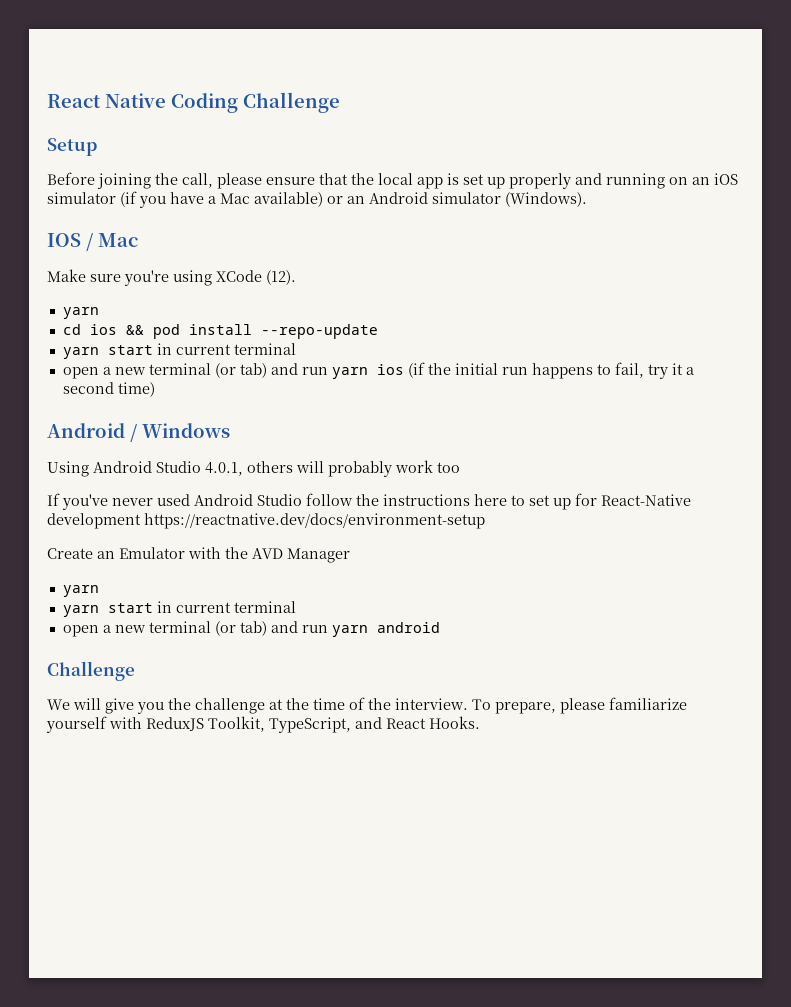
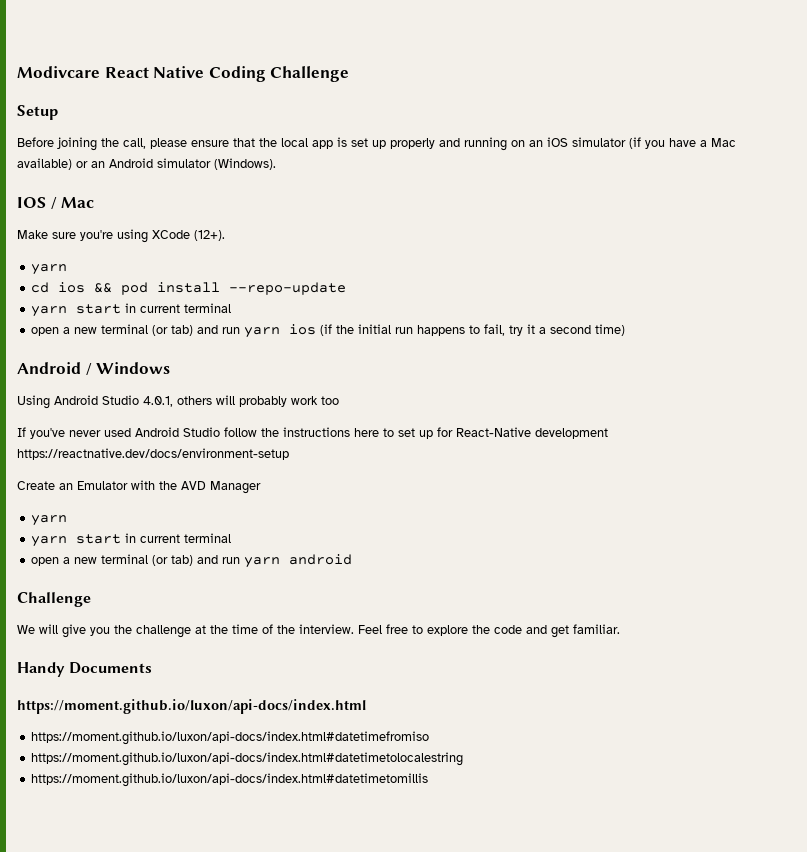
(47, 101) none -> [17,66,100,78] Modivcare
[266,270,296,285] (12). -> [194,230,225,241] (12+).
[472,697,687,714] [46,716,480,733] To prepare, please familiarize yourself with ReduxJS Toolkit, TypeScript, and React Hooks. -> [358,624,620,638] [17,662,153,677] [17,699,366,714] [31,731,430,745] [31,752,464,766] [31,773,429,787] Feel free to explore the code and get familiar. // Handy Documents // https://moment.github.io/luxon/api-docs/index.html // https://moment.github.io/luxon/api-docs/index.html#datetimefromiso // https://moment.github.io/luxon/api-docs/index.html#datetimetolocalestring // https://moment.github.io/luxon/api-docs/index.html#datetimetomillis

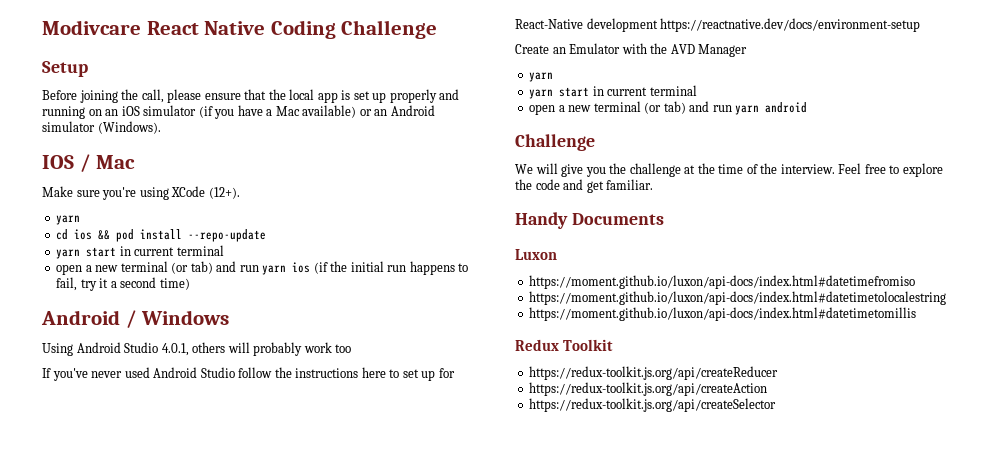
[17,699,366,714] https://moment.github.io/luxon/api-docs/index.html -> [515,249,557,260] Luxon
(429, 780) none -> [515,339,614,351] [529,366,779,380] [529,382,768,396] [529,398,777,412] // Redux Toolkit // https://redux-toolkit.js.org/api/createReducer // https://redux-toolkit.js.org/api/createAction // https://redux-toolkit.js.org/api/createSelector

